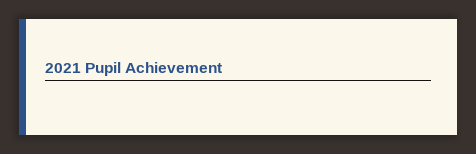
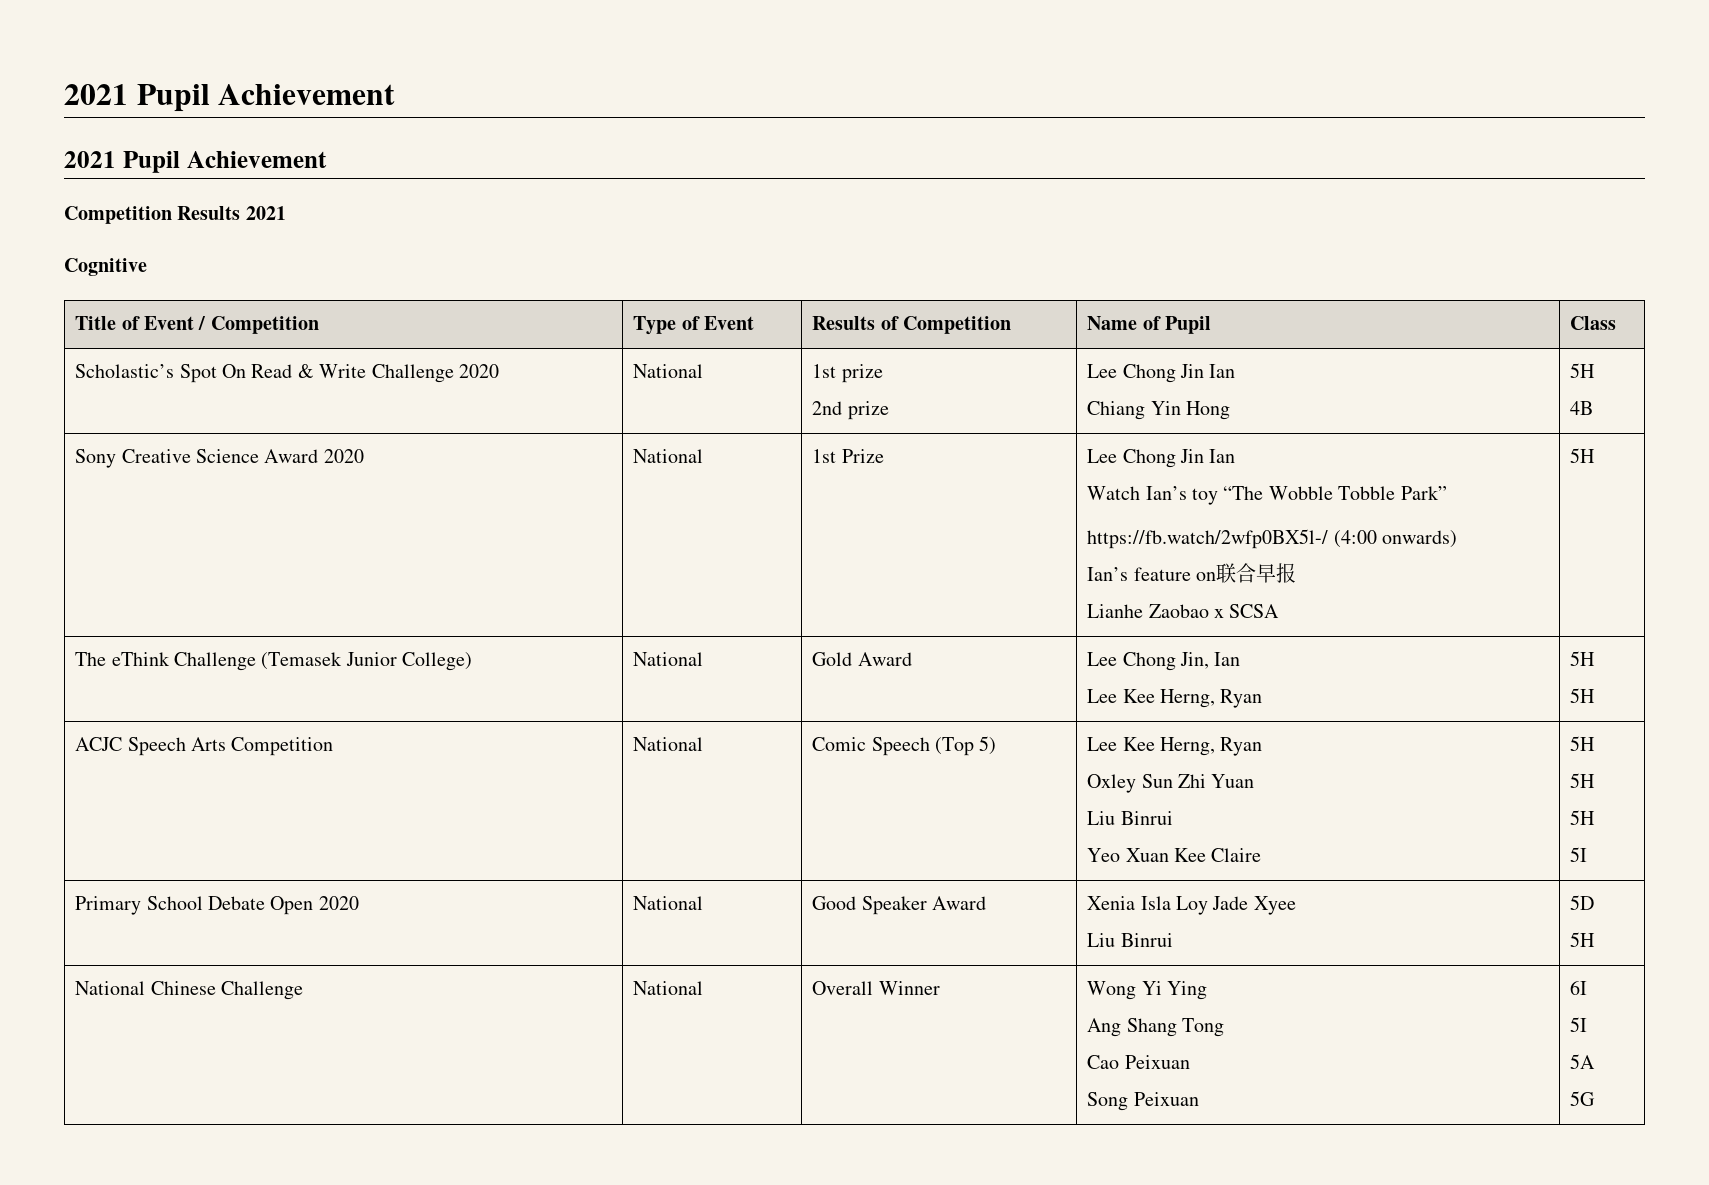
[45,62,223,76] 2021 Pupil Achievement -> [64,84,396,112] [64,151,327,173] [64,206,286,224] [64,258,147,276] [75,316,319,334] [633,316,755,335] [812,316,1012,334] [1087,316,1212,334] [1570,316,1617,330] [75,364,500,383] [633,364,704,378] [812,364,883,383] [812,401,889,420] [1087,364,1236,383] [1087,401,1231,420] [1570,363,1596,378] [1570,401,1594,415] [75,449,364,468] [633,449,704,463] [812,449,884,463] [1087,449,1236,468] [1087,486,1447,505] [1087,529,1458,549] [1087,563,1297,583] [1087,604,1280,618] [1570,448,1596,463] [75,652,473,671] [633,652,704,666] [812,652,912,666] [1087,652,1241,671] [1087,689,1263,708] [1570,651,1596,666] [1570,688,1596,703] [75,737,334,756] [633,737,704,751] [812,736,997,756] [1087,737,1263,756] [1087,774,1255,793] [1087,811,1173,825] [1087,848,1262,862] [1570,736,1596,751] [1570,773,1596,788] [1570,810,1596,825] [1570,847,1588,862] [75,896,359,915] [633,896,704,910] [812,896,987,915] [1087,896,1296,915] [1087,933,1173,947] [1570,895,1595,910] [1570,932,1596,947] [75,981,304,1000] [633,981,704,995] [812,981,940,995] [1087,981,1208,1000] [1087,1018,1225,1037] [1087,1055,1190,1069] [1087,1092,1199,1111] [1570,980,1588,995] [1570,1017,1588,1032] [1570,1054,1596,1069] [1570,1091,1596,1106] 2021 Pupil Achievement // 2021 Pupil Achievement // Competition Results 2021 // Cognitive // Title of Event / Competition | Type of Event | Results of Competition | Name of Pupil | Class // Scholastic’s Spot On Read & Write Challenge 2020 | National | 1st prize // 2nd prize | Lee Chong Jin Ian // Chiang Yin Hong | 5H // 4B // Sony Creative Science Award 2020 | National | 1st Prize | Lee Chong Jin Ian // Watch Ian’s toy “The Wobble Tobble Park” // https://fb.watch/2wfp0BX5l-/ (4:00 onwards) // Ian’s feature on联合早报 // Lianhe Zaobao x SCSA | 5H // The eThink Challenge (Temasek Junior College) | National | Gold Award | Lee Chong Jin, Ian // Lee Kee Herng, Ryan | 5H // 5H // ACJC Speech Arts Competition | National | Comic Speech (Top 5) | Lee Kee Herng, Ryan // Oxley Sun Zhi Yuan // Liu Binrui // Yeo Xuan Kee Claire | 5H // 5H // 5H // 5I // Primary School Debate Open 2020 | National | Good Speaker Award | Xenia Isla Loy Jade Xyee // Liu Binrui | 5D // 5H // National Chinese Challenge | National | Overall Winner | Wong Yi Ying // Ang Shang Tong // Cao Peixuan // Song Peixuan | 6I // 5I // 5A // 5G

